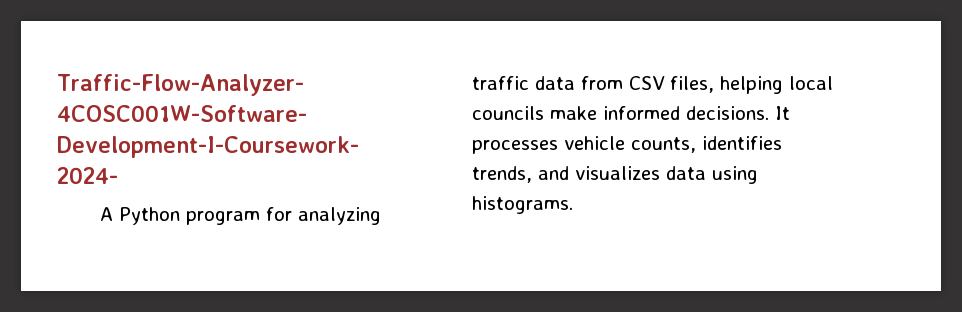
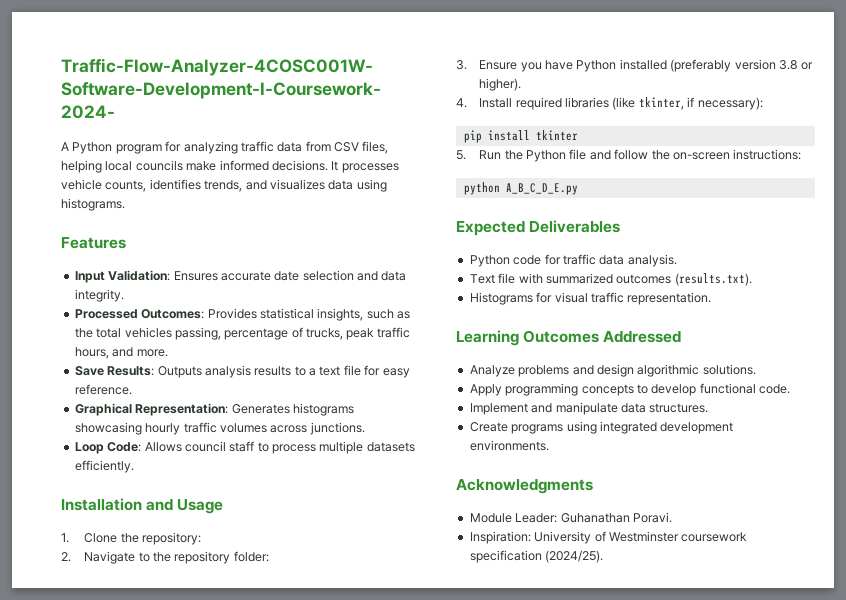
(573, 205) none -> [61,237,126,249] [74,270,407,283] [74,289,124,302] [74,308,410,321] [74,327,410,340] [74,347,168,359] [74,365,410,378] [74,384,132,395] [74,403,354,416] [74,422,365,435] [74,441,415,454] [74,460,134,473] [61,498,224,514] [61,532,202,545] [61,551,269,564] [456,59,814,72] [479,78,522,91] [456,97,763,110] [463,130,578,143] [456,149,802,162] [463,182,578,195] [456,220,621,236] [469,254,677,267] [469,273,752,286] [469,292,712,305] [456,330,682,346] [469,364,756,377] [469,383,790,396] [469,402,709,415] [469,421,734,434] [469,440,549,451] [456,479,593,494] [469,512,672,523] [469,531,748,544] [469,550,604,563] // Features // Input Validation: Ensures accurate date selection and data integrity. // Processed Outcomes: Provides statistical insights, such as the total vehicles passing, percentage of trucks, peak traffic hours, and more. // Save Results: Outputs analysis results to a text file for easy reference. // Graphical Representation: Generates histograms showcasing hourly traffic volumes across junctions. // Loop Code: Allows council staff to process multiple datasets efficiently. // Installation and Usage // 1. Clone the repository: // 2. Navigate to the repository folder: // 3. Ensure you have Python installed (preferably version 3.8 or higher). // 4. Install required libraries (like tkinter, if necessary): // pip install tkinter // 5. Run the Python file and follow the on-screen instructions: // python A_B_C_D_E.py // Expected Deliverables // Python code for traffic data analysis. // Text file with summarized outcomes (results.txt). // Histograms for visual traffic representation. // Learning Outcomes Addressed // Analyze problems and design algorithmic solutions. // Apply programming concepts to develop functional code. // Implement and manipulate data structures. // Create programs using integrated development environments. // Acknowledgments // Module Leader: Guhanathan Poravi. // Inspiration: University of Westminster coursework specification (2024/25).

